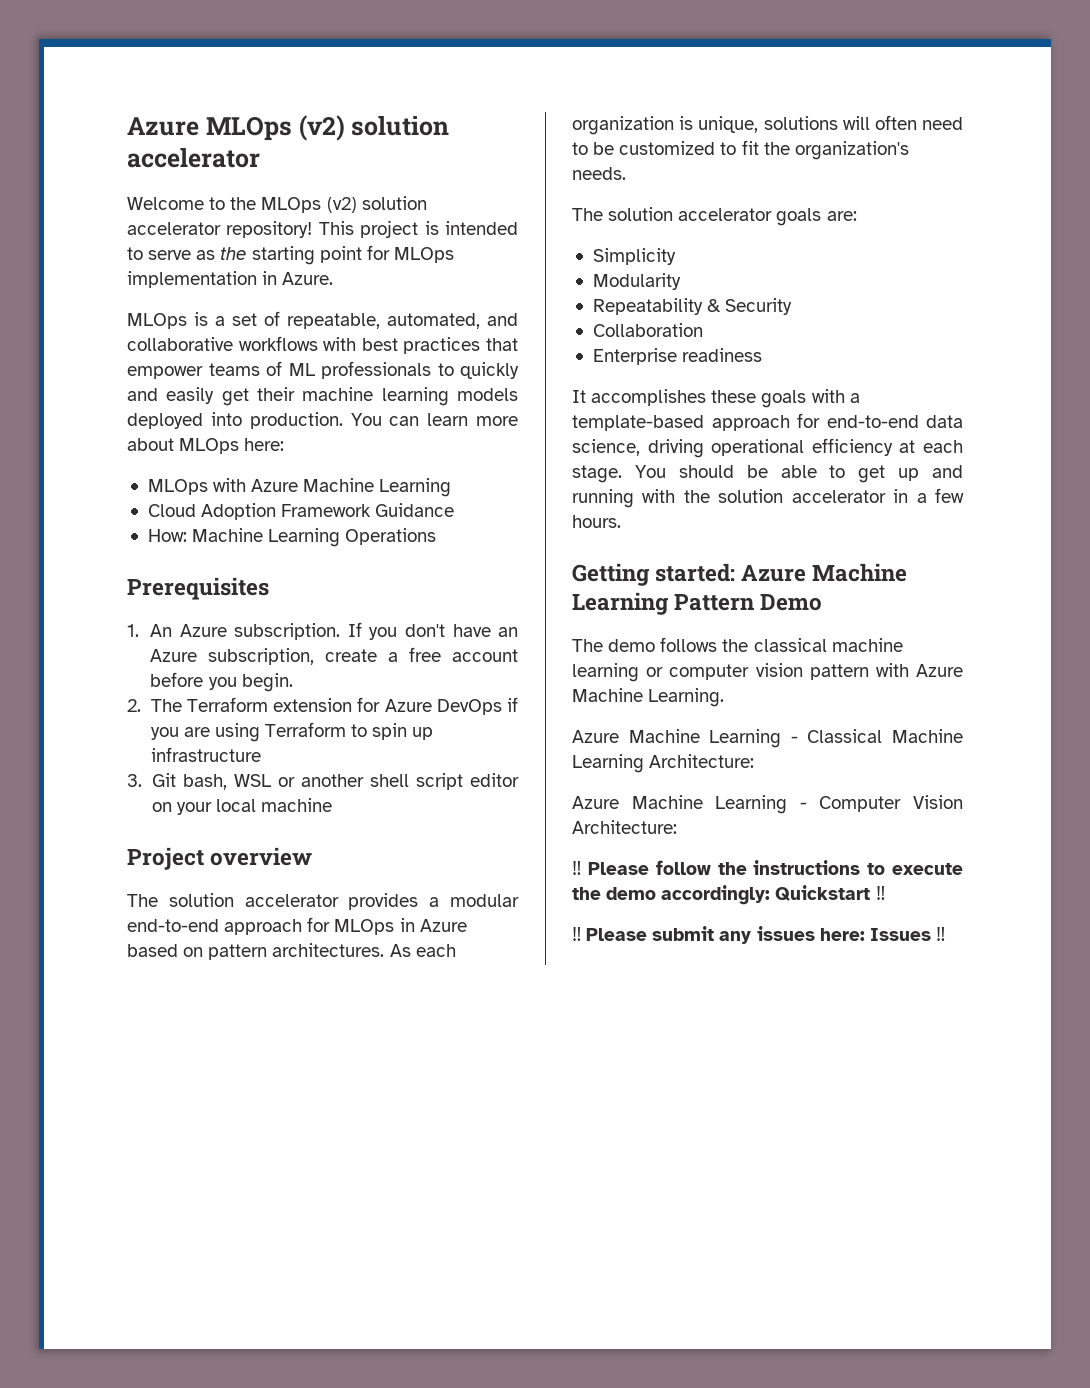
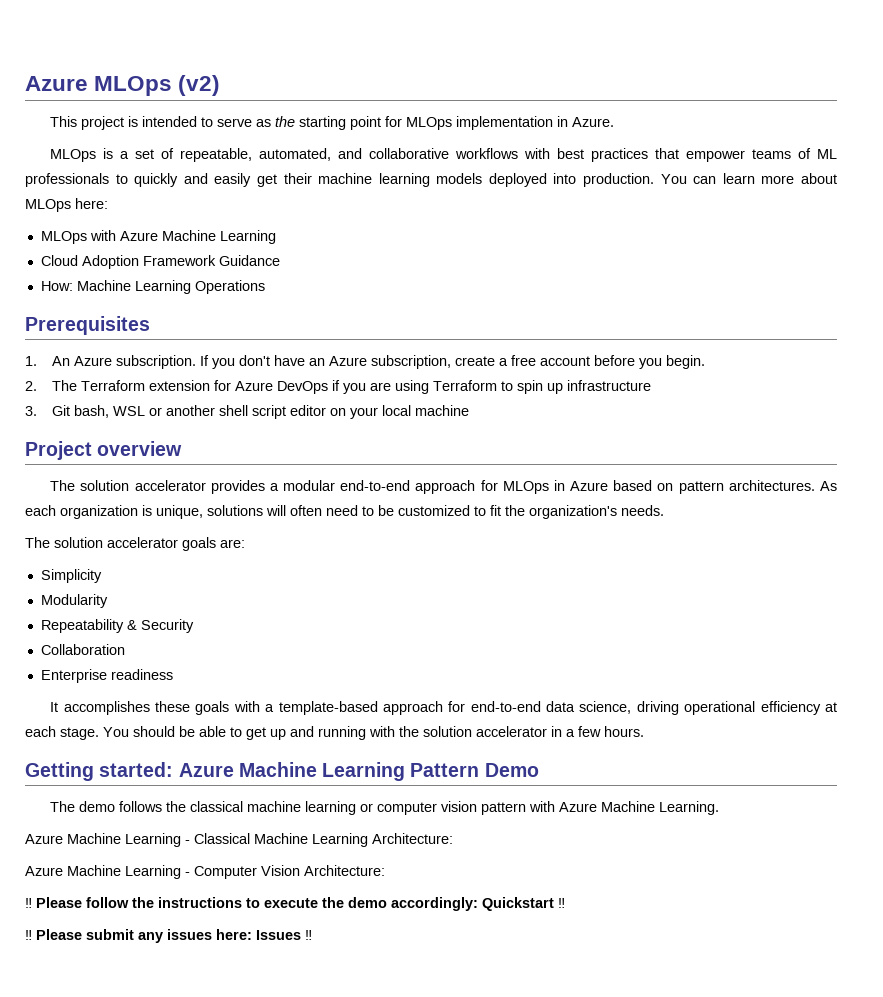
[351,115,450,136] [127,147,260,168] [127,196,427,213] [127,221,313,238] solution accelerator // Welcome to the MLOps (v2) solution accelerator repository! -> (221, 85) //

